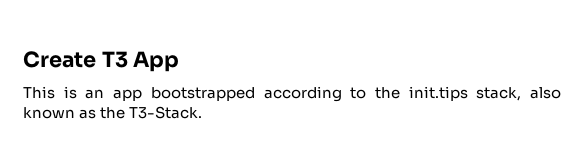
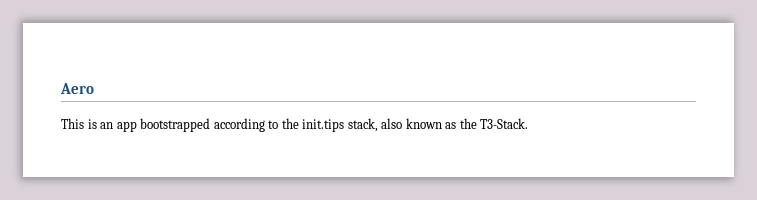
[23,51,180,72] Create T3 App -> [60,83,94,94] Aero

